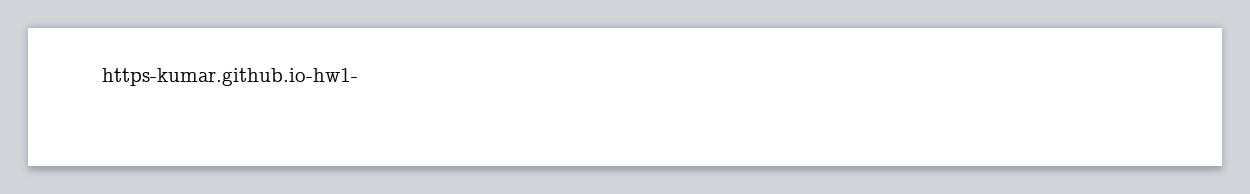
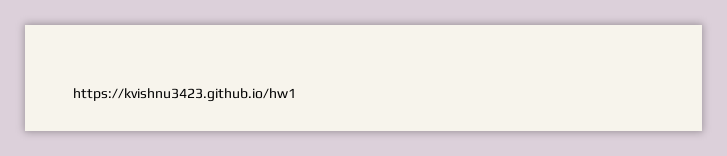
[102,68,358,86] https-kumar.github.io-hw1- -> [73,88,296,102] https://kvishnu3423.github.io/hw1

